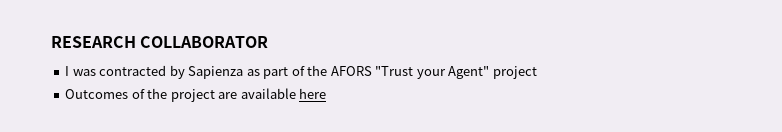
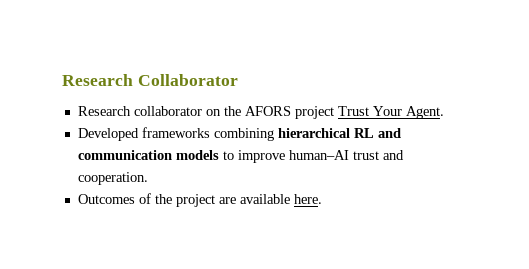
[51,36,269,48] [65,65,537,79] RESEARCH COLLABORATOR // I was contracted by Sapienza as part of the AFORS "Trust your Agent" project -> [62,74,238,86] [77,106,444,119] [77,127,401,141] [77,150,404,163] [77,172,148,185] Research Collaborator // Research collaborator on the AFORS project Trust Your Agent. // Developed frameworks combining hierarchical RL and communication models to improve human–AI trust and cooperation.
[299,88,327,99] here -> [293,194,322,204] here.

